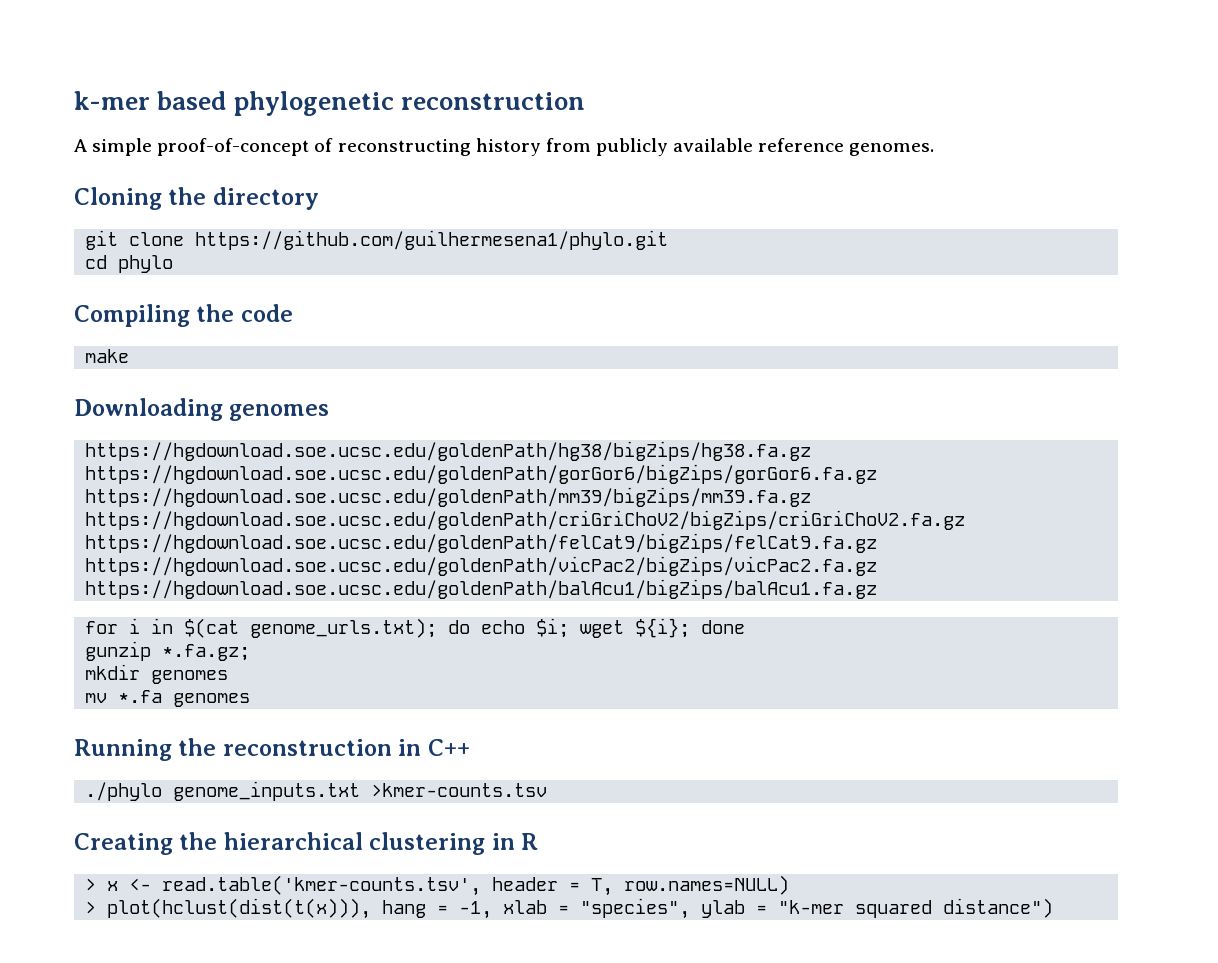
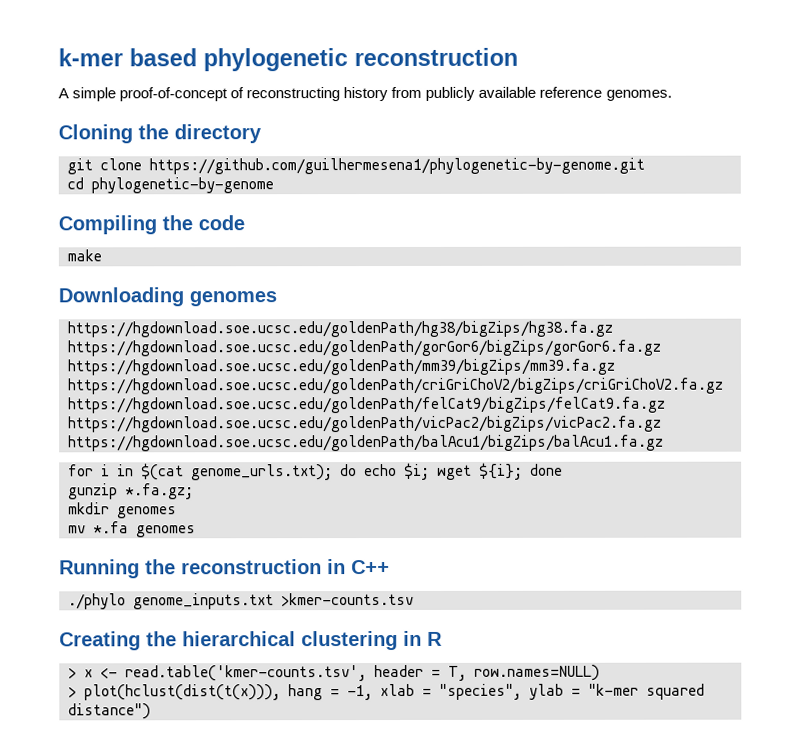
[195,230,669,250] https://github.com/guilhermesena1/phylo.git -> [149,157,645,175] https://github.com/guilhermesena1/phylogenetic-by-genome.git
[118,255,174,273] phylo -> [91,177,274,194] phylogenetic-by-genome

